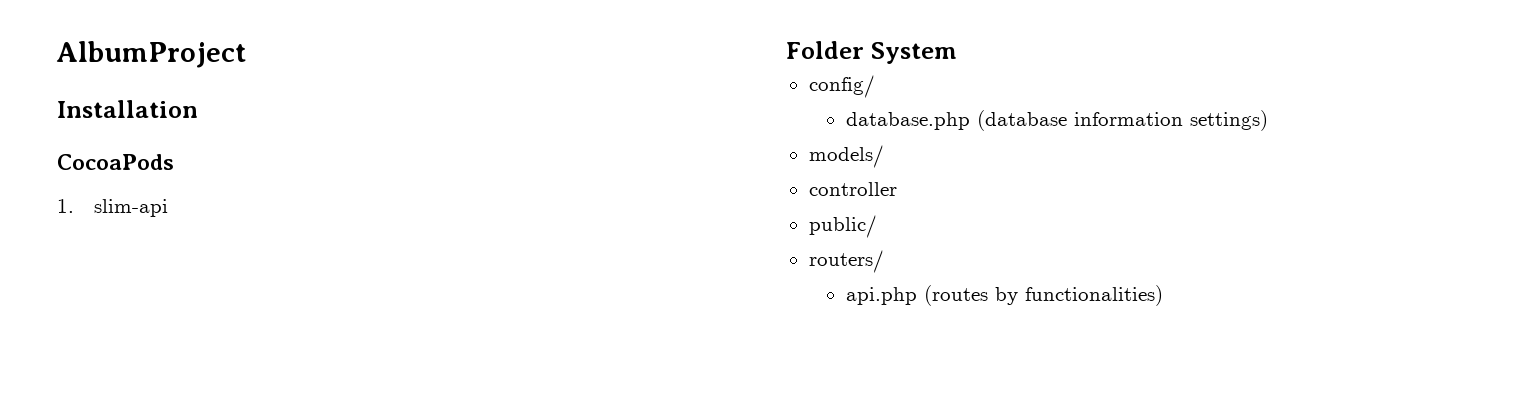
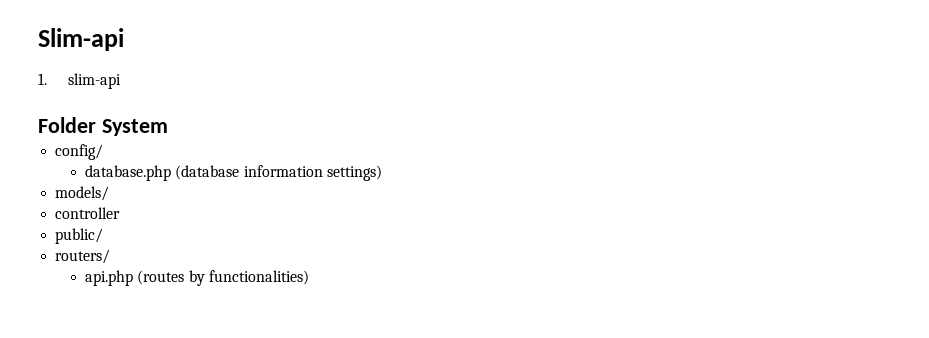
[56,41,246,68] [57,100,198,118] [57,154,174,170] AlbumProject // Installation // CocoaPods -> [38,28,124,51] Slim-api

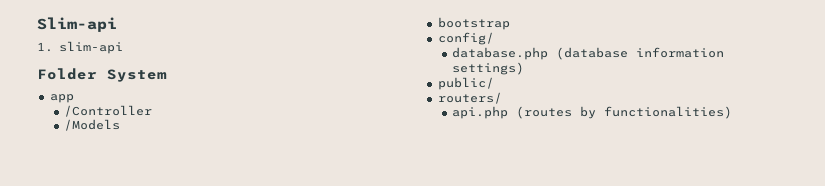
(168, 127) none -> [49,94,74,103] [64,105,153,117] [64,119,121,131] [437,17,510,30] // app // /Controller // /Models // bootstrap
[55,186,110,201] [55,207,121,219] // models/ // controller -> (525, 68) none

